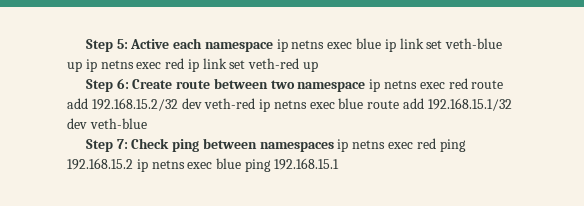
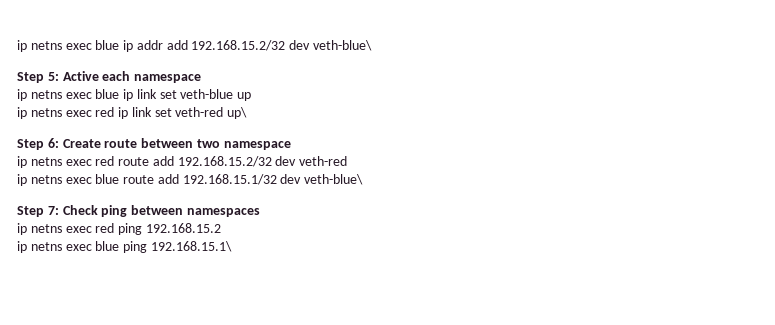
(85, 45) none -> [17,40,373,52] ip netns exec blue ip addr add 192.168.15.2/32 dev veth-blue\ //
(273, 47) none -> (202, 78) //
(82, 66) none -> (252, 96) //
[303,61,319,72] up -> [227,107,248,119] up\
(366, 87) none -> (291, 145) //
(256, 103) none -> (348, 161) //
[89,118,147,129] veth-blue -> [304,174,364,185] veth-blue\
(334, 147) none -> (260, 212) //
(133, 164) none -> (221, 228) //
[273,158,339,170] 192.168.15.1 -> [150,241,232,252] 192.168.15.1\

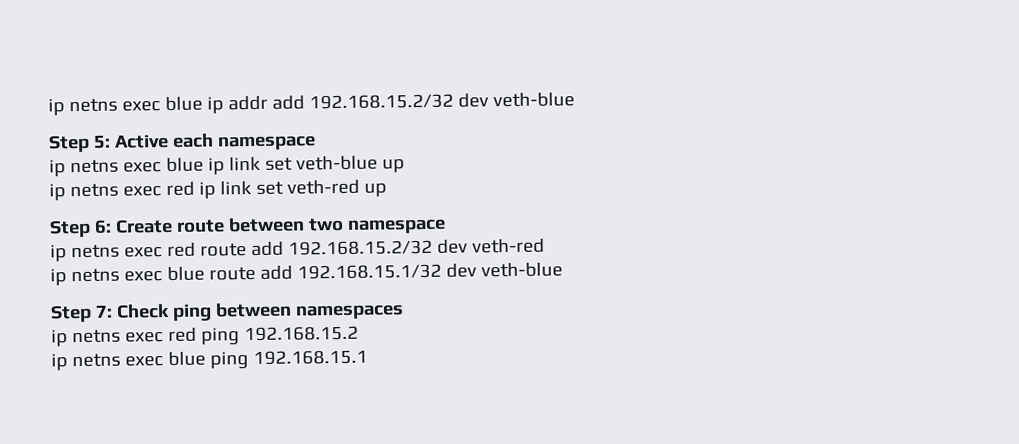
[313,40,373,51] veth-blue\ -> [492,92,575,108] veth-blue
[227,107,248,119] up\ -> [363,182,387,197] up
[304,174,364,185] veth-blue\ -> [480,262,563,278] veth-blue
[150,241,232,252] 192.168.15.1\ -> [252,349,368,366] 192.168.15.1

